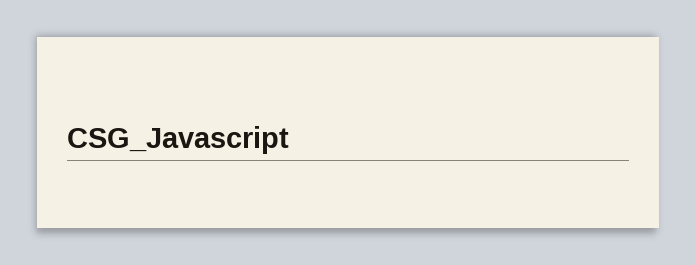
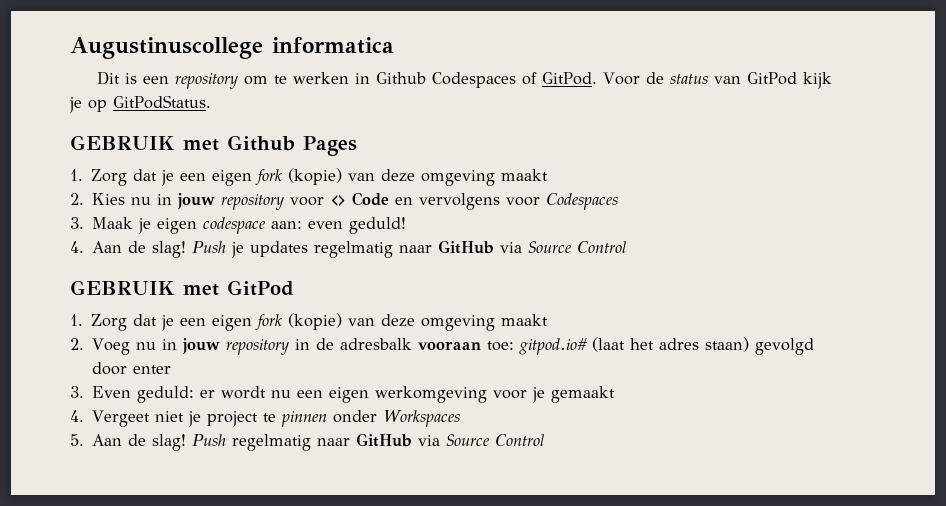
[67,126,289,154] CSG_Javascript -> [70,37,394,59] [97,71,833,89] [69,95,211,113] [70,135,357,156] [70,168,549,186] [70,192,619,210] [70,217,407,234] [70,240,627,258] [70,280,294,296] [70,313,549,331] [70,337,815,355] [92,362,172,375] [70,386,616,403] [70,410,461,427] [70,433,545,451] Augustinuscollege informatica // Dit is een repository om te werken in Github Codespaces of GitPod. Voor de status van GitPod kijk je op GitPodStatus. // GEBRUIK met Github Pages // 1. Zorg dat je een eigen fork (kopie) van deze omgeving maakt // 2. Kies nu in jouw repository voor <> Code en vervolgens voor Codespaces // 3. Maak je eigen codespace aan: even geduld! // 4. Aan de slag! Push je updates regelmatig naar GitHub via Source Control // GEBRUIK met GitPod // 1. Zorg dat je een eigen fork (kopie) van deze omgeving maakt // 2. Voeg nu in jouw repository in de adresbalk vooraan toe: gitpod.io# (laat het adres staan) gevolgd door enter // 3. Even geduld: er wordt nu een eigen werkomgeving voor je gemaakt // 4. Vergeet niet je project te pinnen onder Workspaces // 5. Aan de slag! Push regelmatig naar GitHub via Source Control

